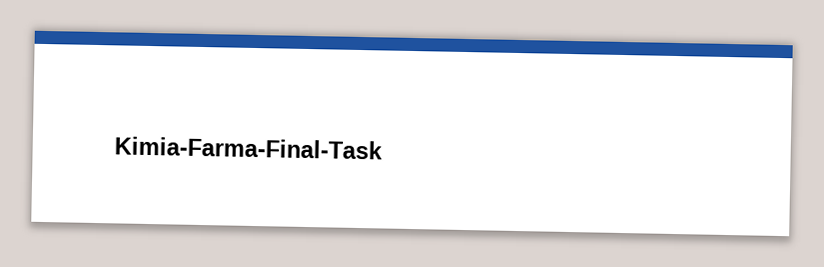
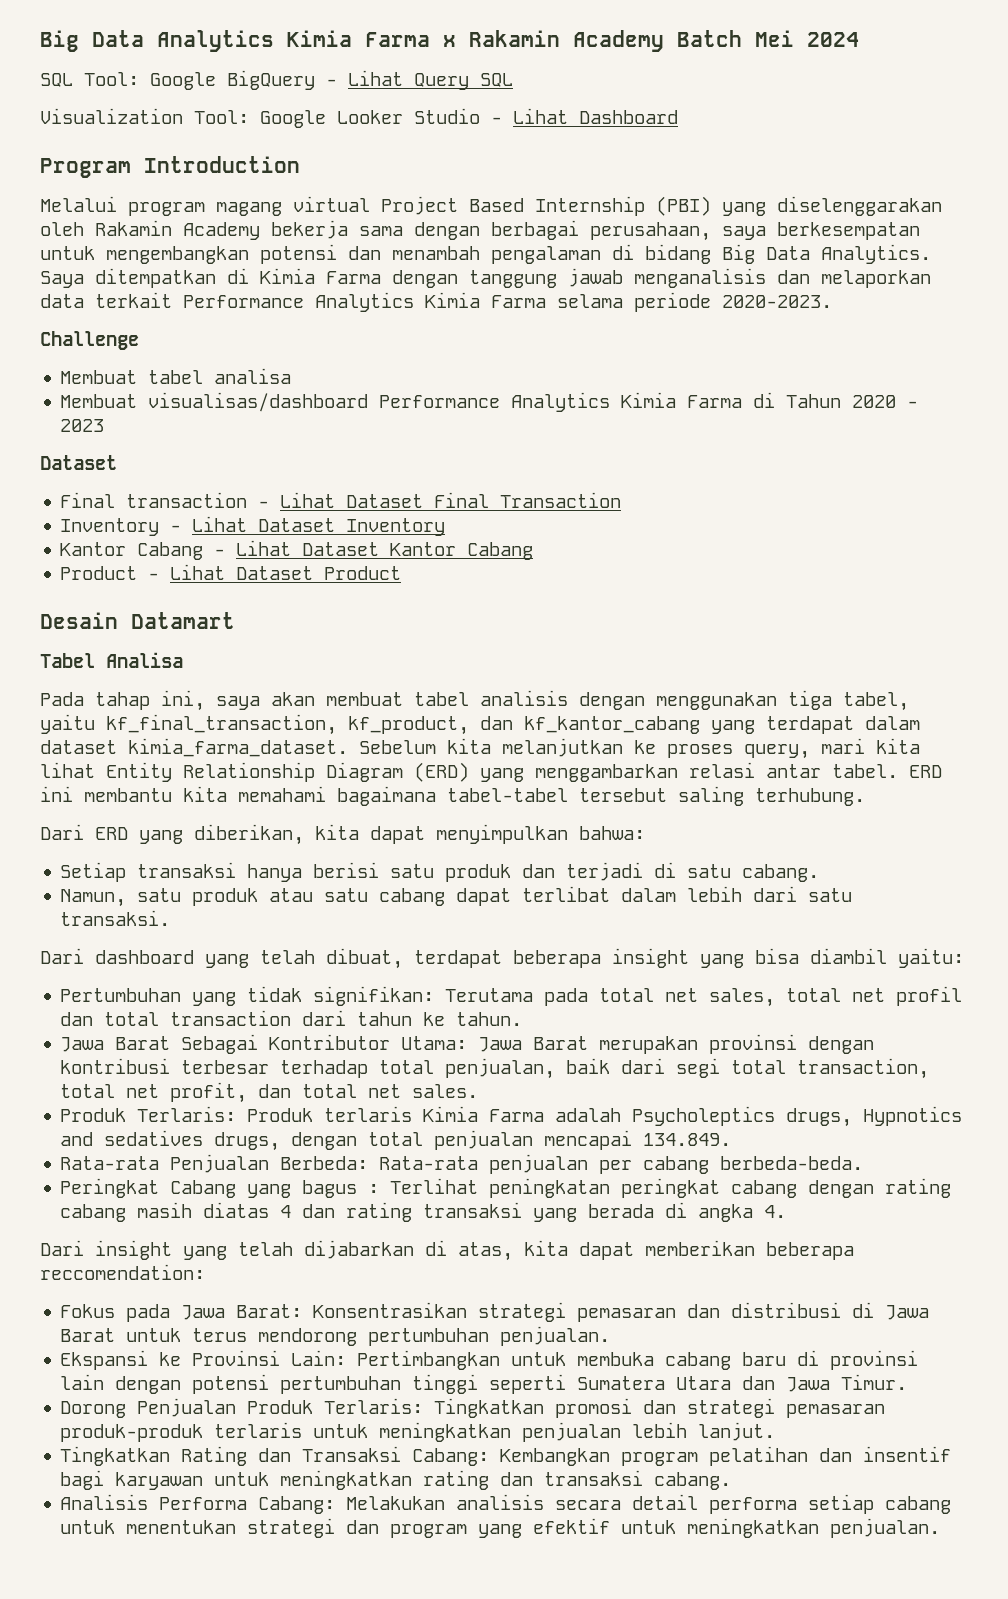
[114,136,383,160] Kimia-Farma-Final-Task -> [40,30,859,52] [40,70,513,90] [40,108,678,128] [40,156,300,178] [40,196,942,216] [40,220,920,241] [40,244,931,264] [40,268,931,288] [40,292,832,312] [40,331,139,350] [60,368,292,384] [60,392,919,412] [60,419,105,432] [40,455,117,470] [60,492,622,508] [60,516,446,536] [60,540,534,560] [60,564,402,580] [40,612,235,629] [40,652,183,668] [40,690,909,711] [40,714,920,735] [40,738,920,759] [40,762,942,782] [40,786,865,806] [40,824,645,845] [60,862,820,882] [60,886,853,907] [60,910,171,926] [40,948,964,969] [60,986,963,1007] [60,1010,523,1026] [60,1034,875,1054] [60,1058,930,1079] [60,1082,479,1103] [60,1106,963,1127] [60,1130,732,1151] [60,1154,864,1174] [60,1178,952,1198] [60,1202,787,1222] [40,1240,854,1261] [40,1264,205,1280] [60,1302,930,1322] [60,1326,611,1346] [60,1350,919,1370] [60,1374,908,1394] [60,1398,886,1418] [60,1422,776,1442] [60,1446,952,1466] [60,1470,732,1490] [60,1494,952,1514] [60,1518,941,1538] Big Data Analytics Kimia Farma x Rakamin Academy Batch Mei 2024 // SQL Tool: Google BigQuery - Lihat Query SQL // Visualization Tool: Google Looker Studio - Lihat Dashboard // Program Introduction // Melalui program magang virtual Project Based Internship (PBI) yang diselenggarakan oleh Rakamin Academy bekerja sama dengan berbagai perusahaan, saya berkesempatan untuk mengembangkan potensi dan menambah pengalaman di bidang Big Data Analytics. Saya ditempatkan di Kimia Farma dengan tanggung jawab menganalisis dan melaporkan data terkait Performance Analytics Kimia Farma selama periode 2020-2023. // Challenge // Membuat tabel analisa // Membuat visualisas/dashboard Performance Analytics Kimia Farma di Tahun 2020 - 2023 // Dataset // Final transaction - Lihat Dataset Final Transaction // Inventory - Lihat Dataset Inventory // Kantor Cabang - Lihat Dataset Kantor Cabang // Product - Lihat Dataset Product // Desain Datamart // Tabel Analisa // Pada tahap ini, saya akan membuat tabel analisis dengan menggunakan tiga tabel, yaitu kf_final_transaction, kf_product, dan kf_kantor_cabang yang terdapat dalam dataset kimia_farma_dataset. Sebelum kita melanjutkan ke proses query, mari kita lihat Entity Relationship Diagram (ERD) yang menggambarkan relasi antar tabel. ERD ini membantu kita memahami bagaimana tabel-tabel tersebut saling terhubung. // Dari ERD yang diberikan, kita dapat menyimpulkan bahwa: // Setiap transaksi hanya berisi satu produk dan terjadi di satu cabang. // Namun, satu produk atau satu cabang dapat terlibat dalam lebih dari satu transaksi. // Dari dashboard yang telah dibuat, terdapat beberapa insight yang bisa diambil yaitu: // Pertumbuhan yang tidak signifikan: Terutama pada total net sales, total net profil dan total transaction dari tahun ke tahun. // Jawa Barat Sebagai Kontributor Utama: Jawa Barat merupakan provinsi dengan kontribusi terbesar terhadap total penjualan, baik dari segi total transaction, total net profit, dan total net sales. // Produk Terlaris: Produk terlaris Kimia Farma adalah Psycholeptics drugs, Hypnotics and sedatives drugs, dengan total penjualan mencapai 134.849. // Rata-rata Penjualan Berbeda: Rata-rata penjualan per cabang berbeda-beda. // Peringkat Cabang yang bagus : Terlihat peningkatan peringkat cabang dengan rating cabang masih diatas 4 dan rating transaksi yang berada di angka 4. // Dari insight yang telah dijabarkan di atas, kita dapat memberikan beberapa reccomendation: // Fokus pada Jawa Barat: Konsentrasikan strategi pemasaran dan distribusi di Jawa Barat untuk terus mendorong pertumbuhan penjualan. // Ekspansi ke Provinsi Lain: Pertimbangkan untuk membuka cabang baru di provinsi lain dengan potensi pertumbuhan tinggi seperti Sumatera Utara dan Jawa Timur. // Dorong Penjualan Produk Terlaris: Tingkatkan promosi dan strategi pemasaran produk-produk terlaris untuk meningkatkan penjualan lebih lanjut. // Tingkatkan Rating dan Transaksi Cabang: Kembangkan program pelatihan dan insentif bagi karyawan untuk meningkatkan rating dan transaksi cabang. // Analisis Performa Cabang: Melakukan analisis secara detail performa setiap cabang untuk menentukan strategi dan program yang efektif untuk meningkatkan penjualan.

